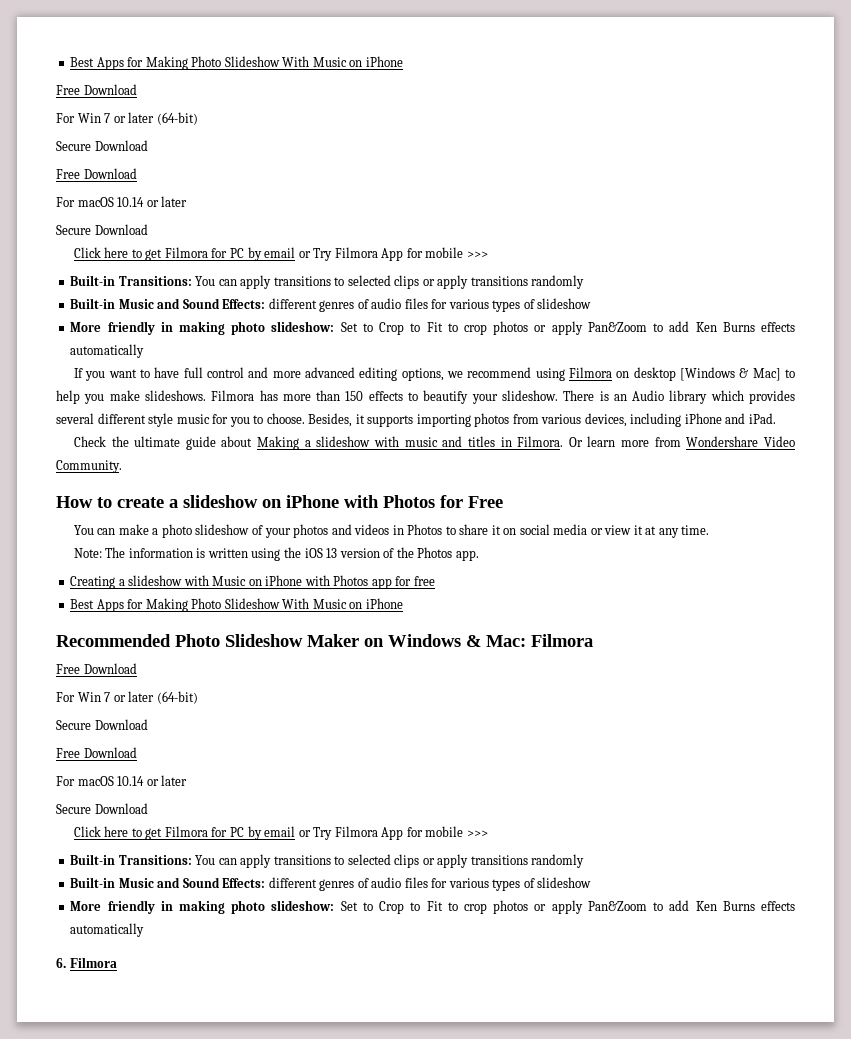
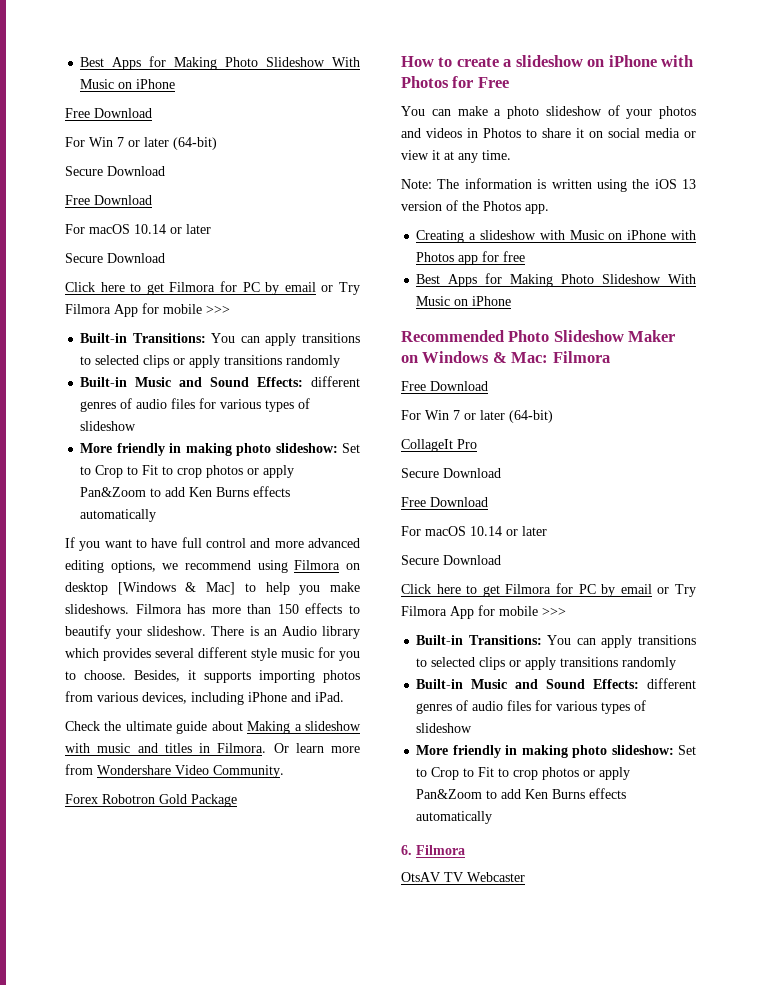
(122, 466) none -> [65,794,237,807] // Forex Robotron Gold Package
(198, 697) none -> [401,439,477,452] // CollageIt Pro
(117, 963) none -> [401,872,525,882] // OtsAV TV Webcaster

